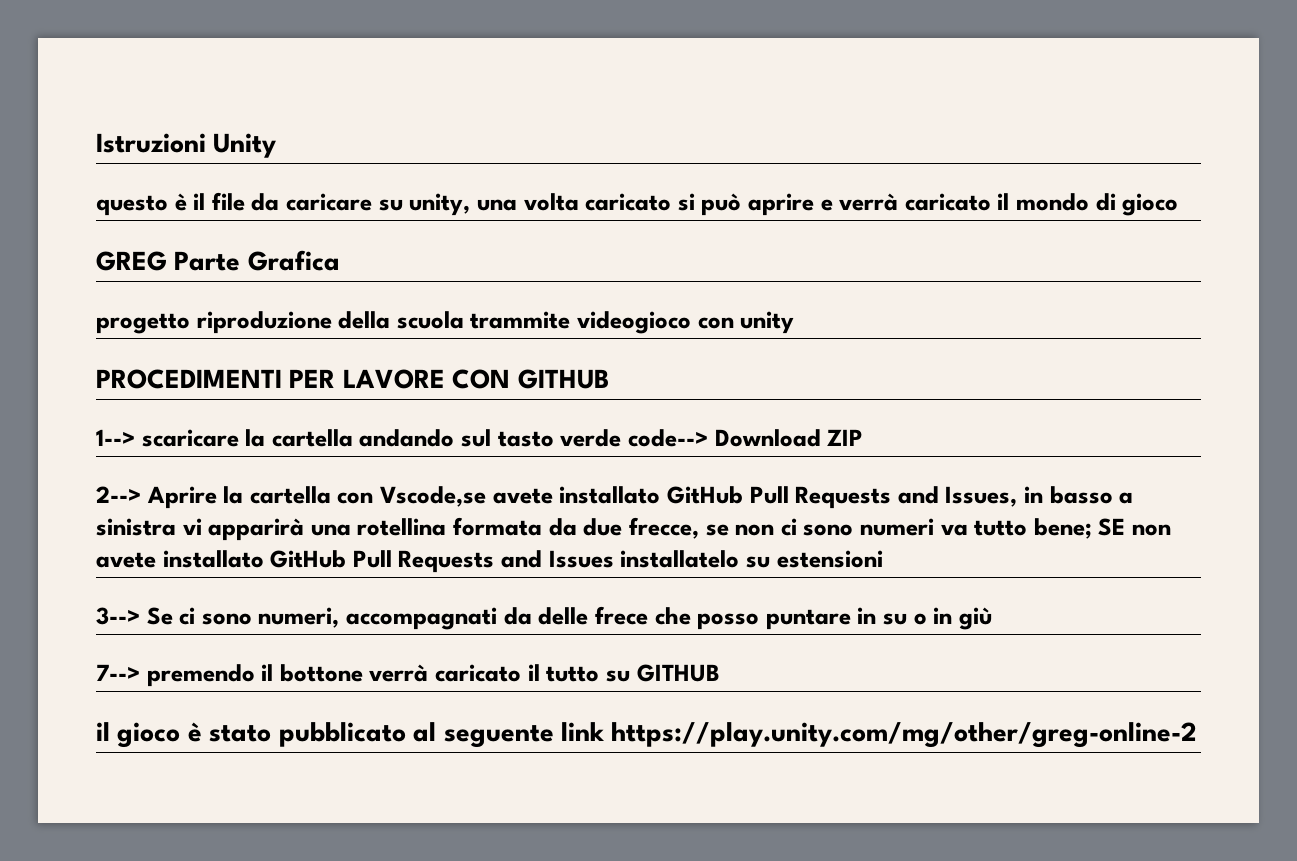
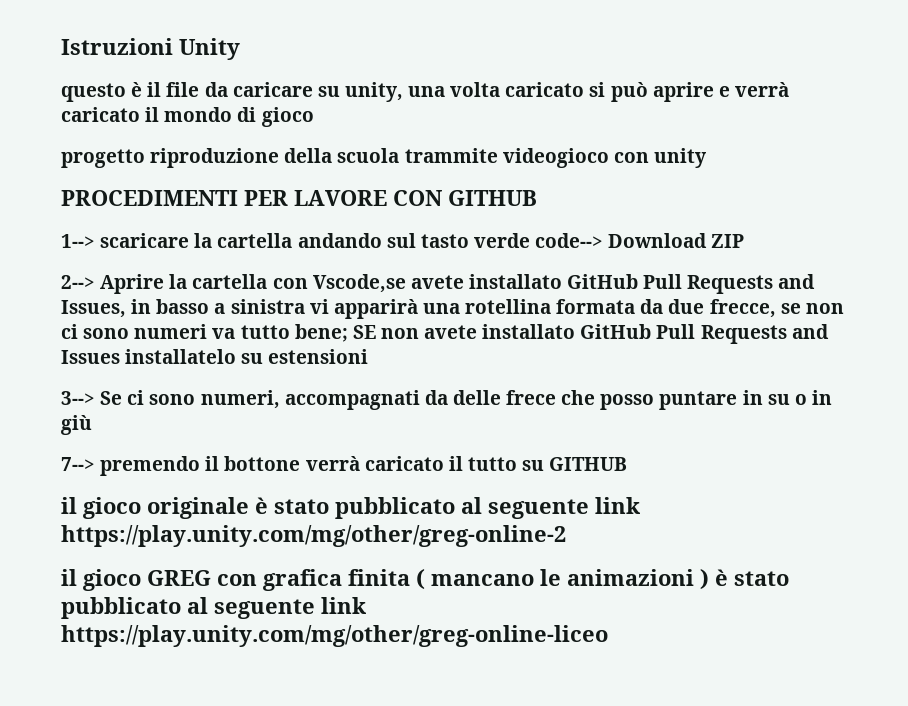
[96,250,340,271] // GREG Parte Grafica -> (314, 117) none
(181, 735) none -> [147,497,249,519] originale
(1198, 735) none -> [61,569,789,591] [61,597,366,619] [61,625,608,647] // il gioco GREG con grafica finita ( mancano le animazioni ) è stato pubblicato al seguente link https://play.unity.com/mg/other/greg-online-liceo

